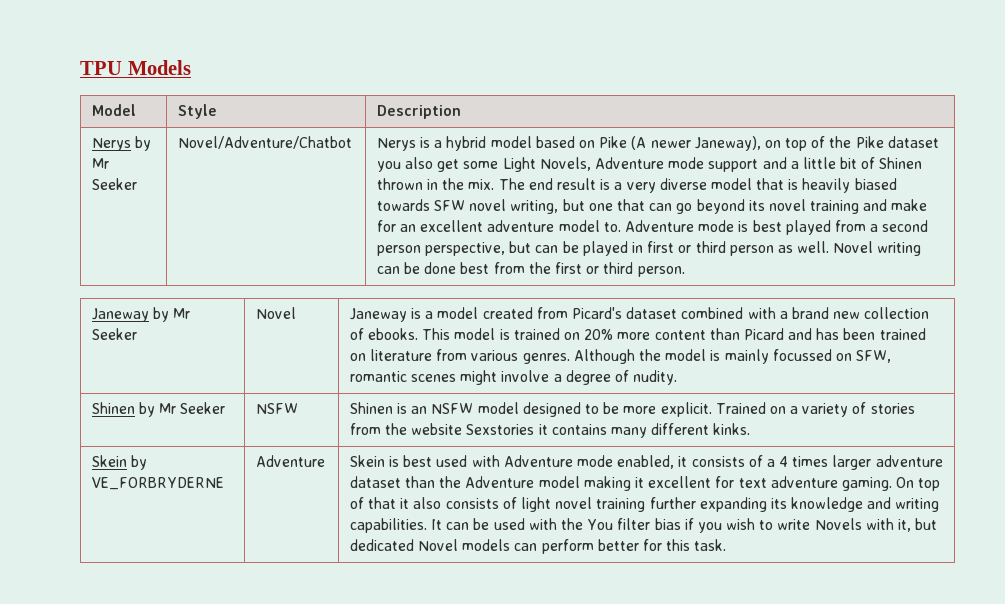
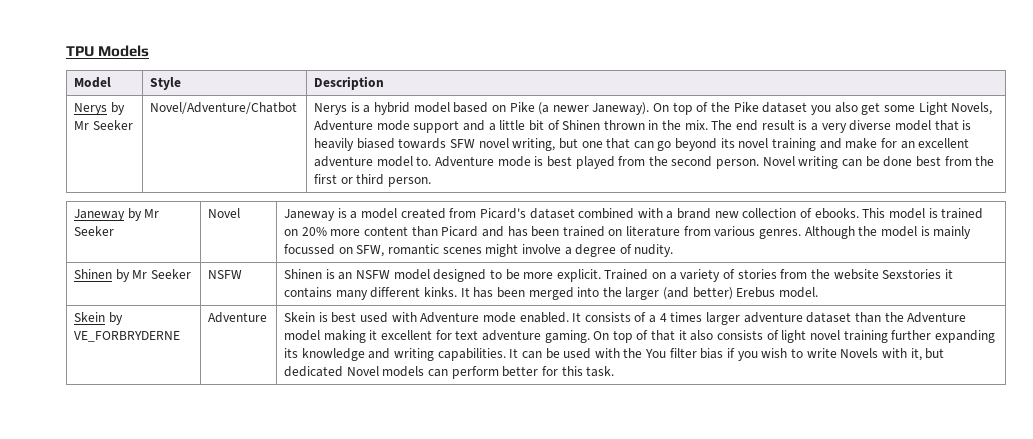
[631,136,781,151] (A newer Janeway), on -> [538,102,670,115] (a newer Janeway). On
[870,220,929,232] [376,241,830,256] a second person perspective, but can be played in first or third person as well. -> [648,156,760,169] the second person.
(751, 429) none -> [460,287,819,300] It has been merged into the larger (and better) Erebus model.
[617,455,688,469] enabled, it -> [519,312,582,323] enabled. It

